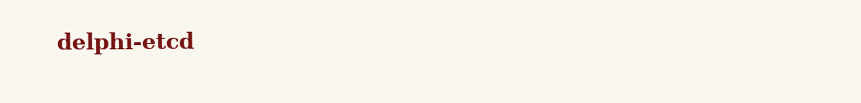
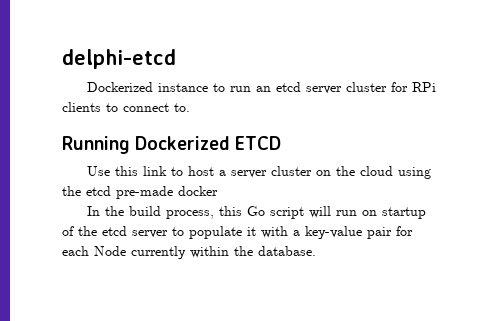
(195, 43) none -> [86,82,436,94] [62,102,190,112] [62,136,282,154] [86,166,431,179] [62,186,218,199] [86,206,426,219] [62,226,413,239] [62,246,316,259] // Dockerized instance to run an etcd server cluster for RPi clients to connect to. // Running Dockerized ETCD // Use this link to host a server cluster on the cloud using the etcd pre-made docker // In the build process, this Go script will run on startup of the etcd server to populate it with a key-value pair for each Node currently within the database.

